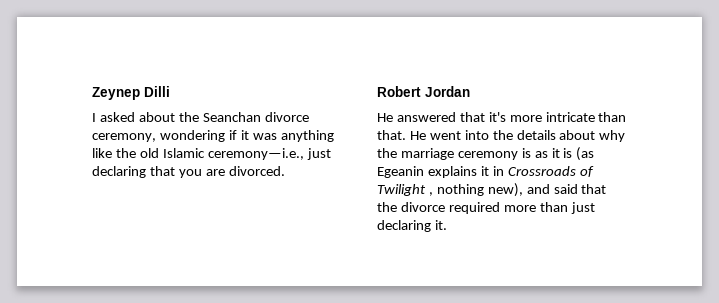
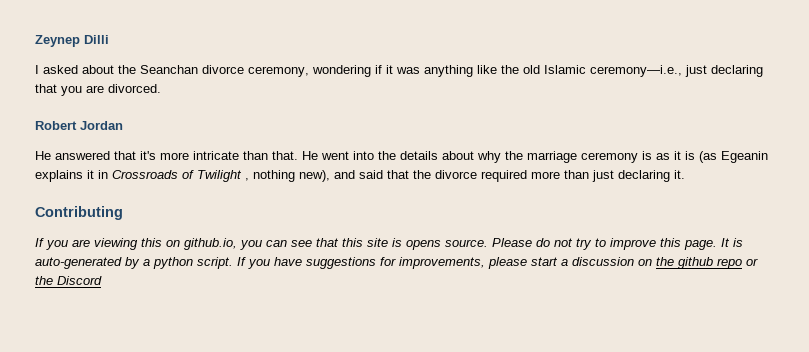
(447, 225) none -> [35,206,123,220] [35,238,743,250] [35,257,758,269] [35,276,102,285] // Contributing // If you are viewing this on github.io, you can see that this site is opens source. Please do not try to improve this page. It is auto-generated by a python script. If you have suggestions for improvements, please start a discussion on the github repo or the Discord

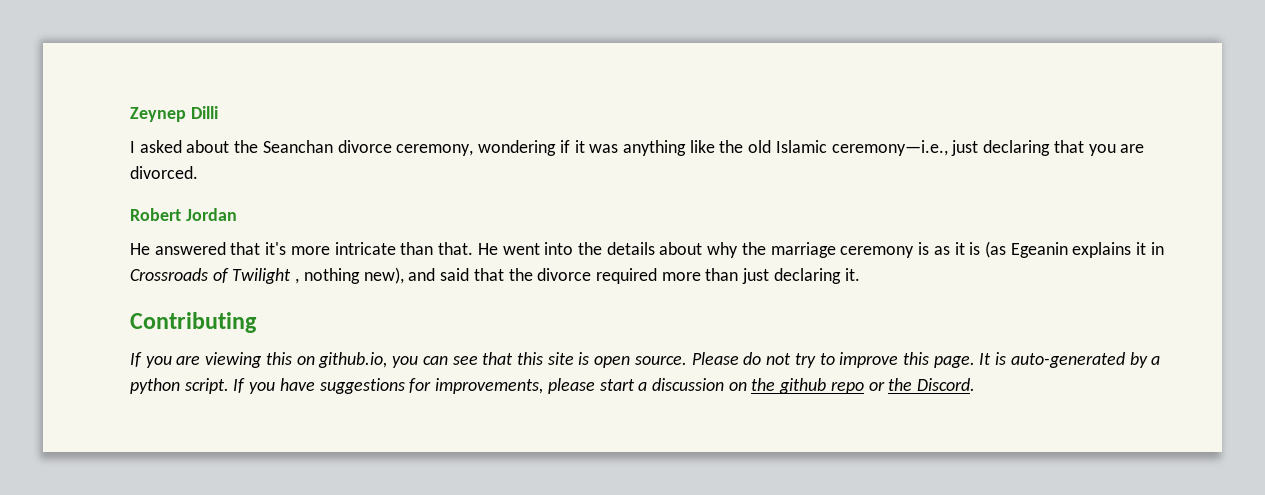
[406,240,441,250] opens -> [594,356,631,368] open
[57,276,102,285] Discord -> [917,378,976,391] Discord.

